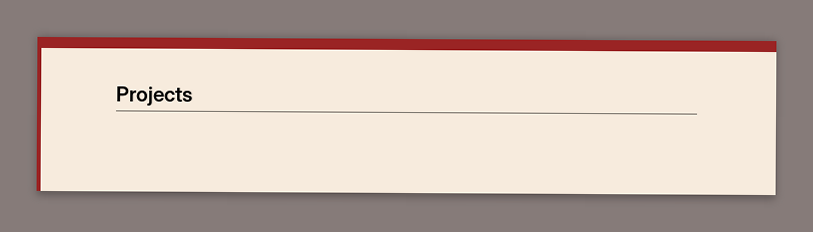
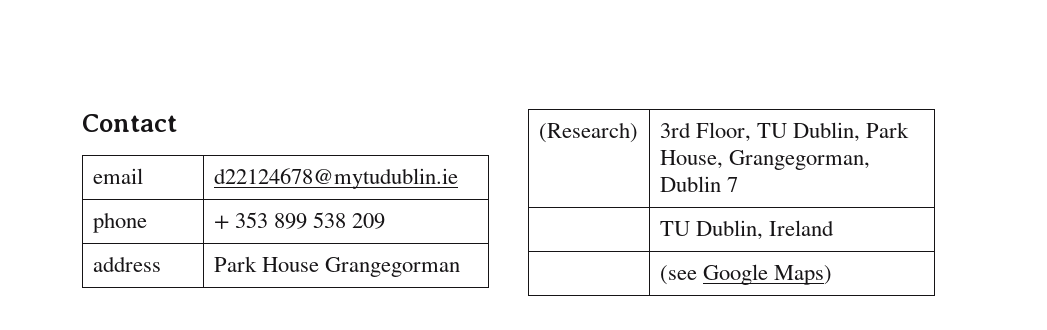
[116,86,193,107] Projects -> [82,114,177,132] [92,168,143,184] [213,168,458,189] [92,212,147,233] [213,212,386,229] [92,256,161,272] [213,256,460,277] [538,122,638,143] [659,122,910,142] [659,150,870,170] [659,176,738,192] [659,220,834,240] [659,264,832,285] Contact // email | d22124678@mytudublin.ie // phone | + 353 899 538 209 // address | Park House Grangegorman // (Research) | 3rd Floor, TU Dublin, Park House, Grangegorman, Dublin 7 // | TU Dublin, Ireland // | (see Google Maps)

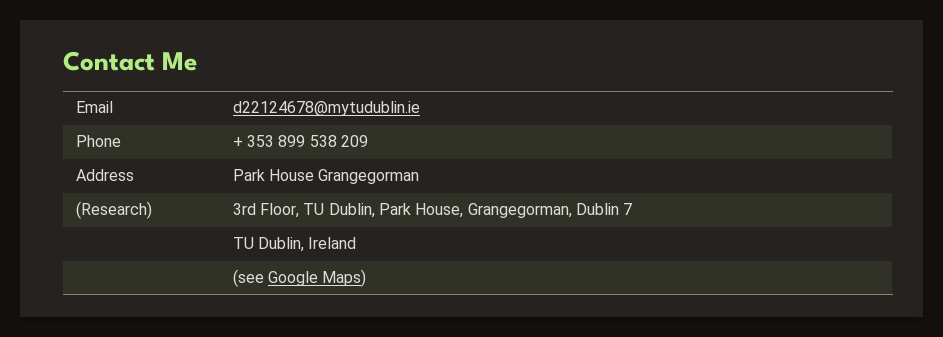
[92,168,143,184] // email -> [162,52,198,71] [75,101,113,113] Me // Email
[92,212,147,233] phone -> [75,135,121,147] Phone
[92,256,161,272] address -> [75,169,134,181] Address

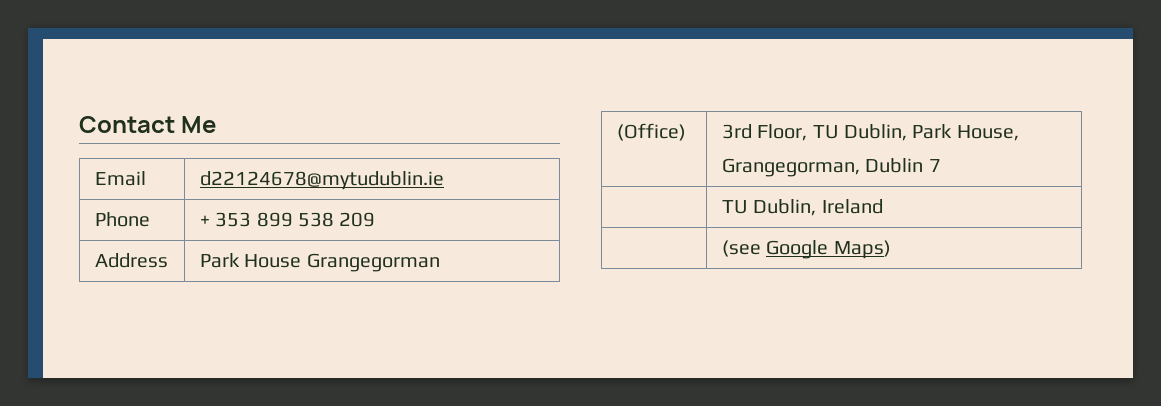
[75,201,152,219] (Research) -> [616,123,686,141] (Office)

